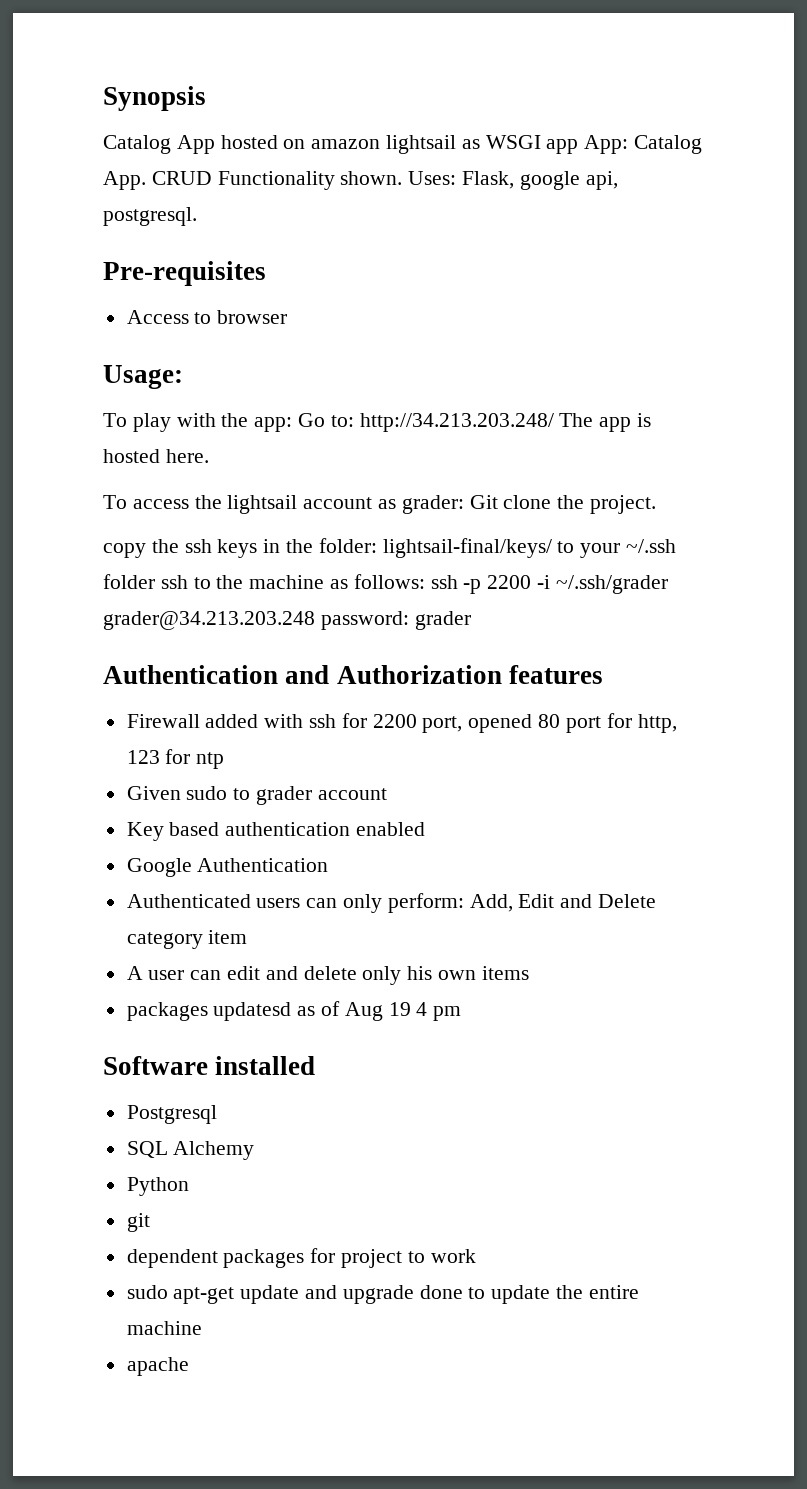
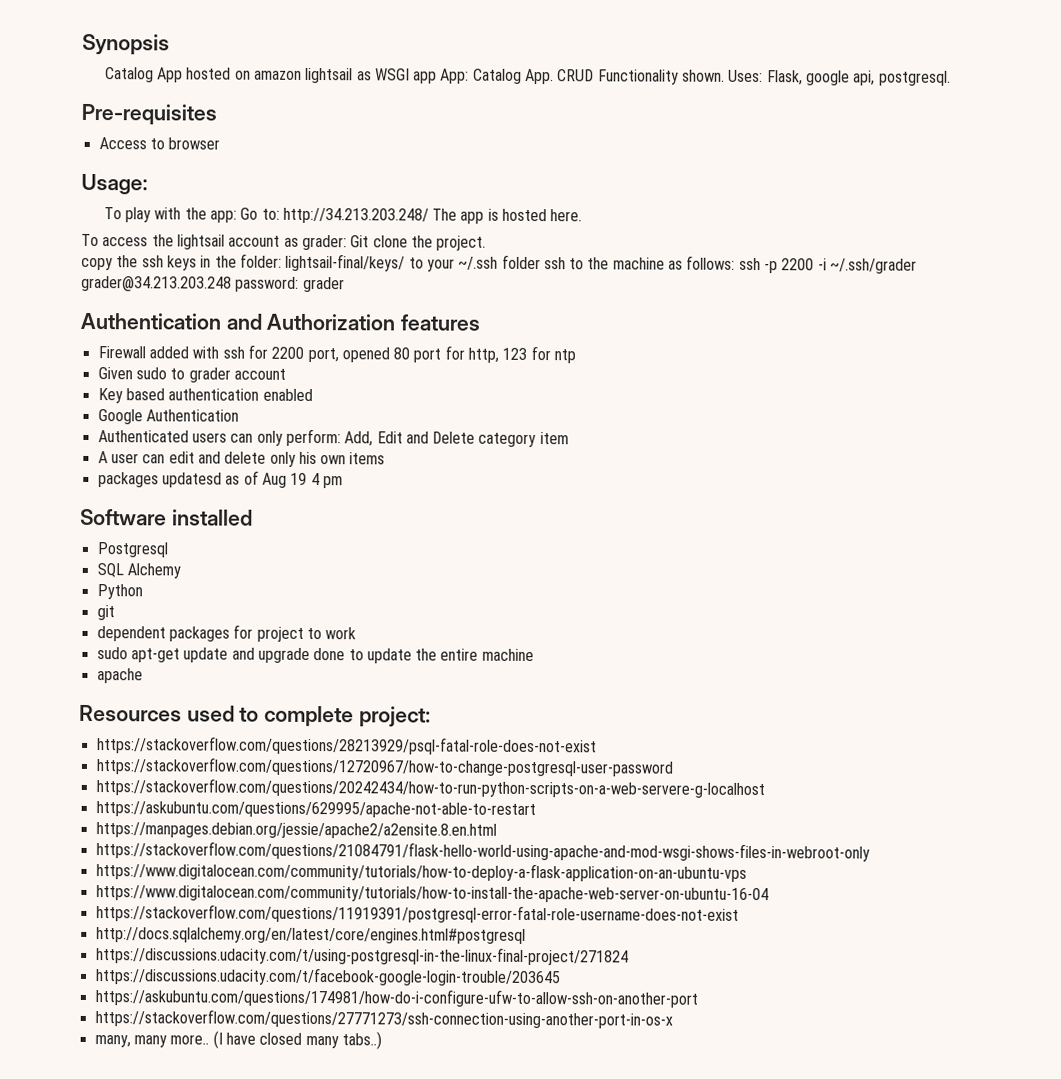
(189, 1366) none -> [79,704,431,728] [96,736,597,756] [95,757,674,777] [95,778,765,799] [95,801,536,819] [95,822,497,839] [95,841,870,862] [95,862,747,882] [95,885,769,904] [95,904,739,924] [95,927,526,944] [95,946,629,966] [94,967,561,987] [94,988,698,1008] [94,1009,673,1029] [94,1030,382,1050] // Resources used to complete project: // https://stackoverflow.com/questions/28213929/psql-fatal-role-does-not-exist // https://stackoverflow.com/questions/12720967/how-to-change-postgresql-user-password // https://stackoverflow.com/questions/20242434/how-to-run-python-scripts-on-a-web-servere-g-localhost // https://askubuntu.com/questions/629995/apache-not-able-to-restart // https://manpages.debian.org/jessie/apache2/a2ensite.8.en.html // https://stackoverflow.com/questions/21084791/flask-hello-world-using-apache-and-mod-wsgi-shows-files-in-webroot-only // https://www.digitalocean.com/community/tutorials/how-to-deploy-a-flask-application-on-an-ubuntu-vps // https://www.digitalocean.com/community/tutorials/how-to-install-the-apache-web-server-on-ubuntu-16-04 // https://stackoverflow.com/questions/11919391/postgresql-error-fatal-role-username-does-not-exist // http://docs.sqlalchemy.org/en/latest/core/engines.html#postgresql // https://discussions.udacity.com/t/using-postgresql-in-the-linux-final-project/271824 // https://discussions.udacity.com/t/facebook-google-login-trouble/203645 // https://askubuntu.com/questions/174981/how-do-i-configure-ufw-to-allow-ssh-on-another-port // https://stackoverflow.com/questions/27771273/ssh-connection-using-another-port-in-os-x // many, many more.. (I have closed many tabs..)

